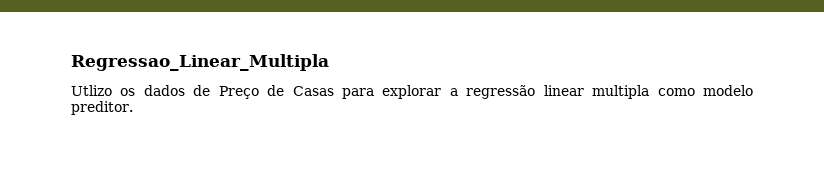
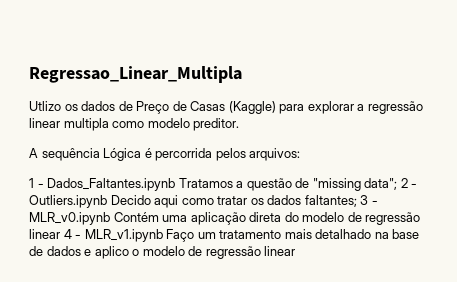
(334, 91) none -> [228,101,276,114] (Kaggle)
(133, 108) none -> [29,148,301,161] [29,178,418,191] [29,195,378,208] [29,212,421,225] [29,229,420,242] [29,246,296,259] // A sequência Lógica é percorrida pelos arquivos: // 1 - Dados_Faltantes.ipynb Tratamos a questão de "missing data"; 2 - Outliers.ipynb Decido aqui como tratar os dados faltantes; 3 - MLR_v0.ipynb Contém uma aplicação direta do modelo de regressão linear 4 - MLR_v1.ipynb Faço um tratamento mais detalhado na base de dados e aplico o modelo de regressão linear

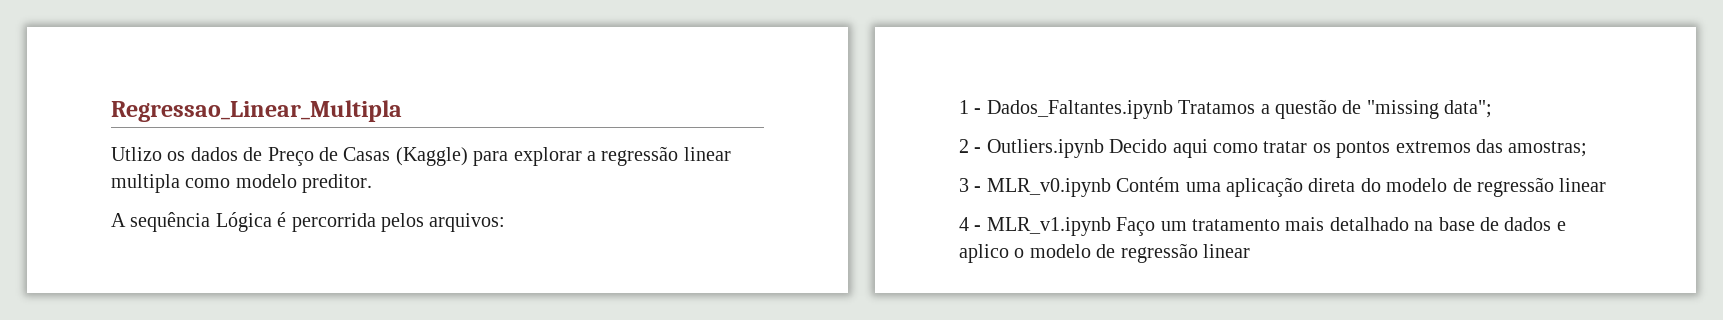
(398, 184) none -> (1493, 109) //
[267,195,357,207] dados faltantes; -> [1336,139,1588,158] pontos extremos das amostras; //
(60, 234) none -> (1607, 185) //

